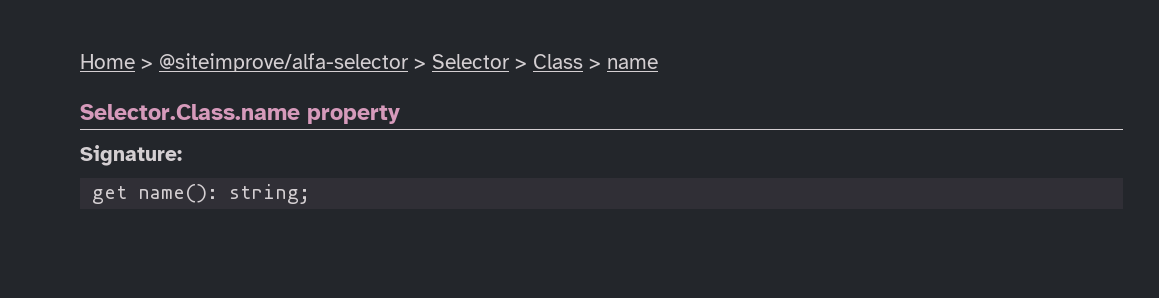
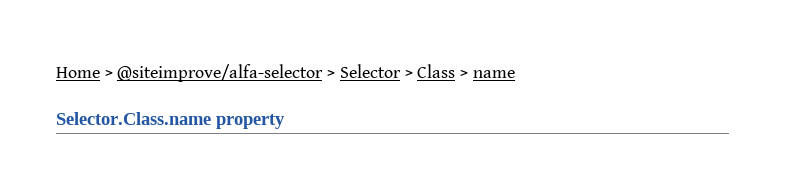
[80,145,182,166] [92,184,311,204] // Signature: // get name(): string; -> (285, 121) none

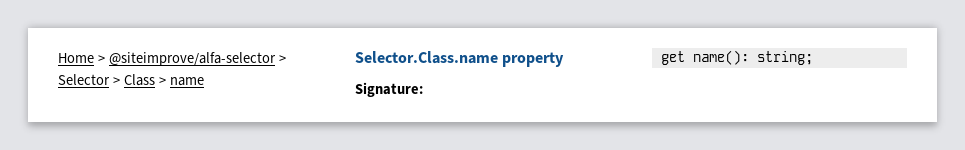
(285, 121) none -> [355,82,423,97] [660,50,813,65] // Signature: // get name(): string;

